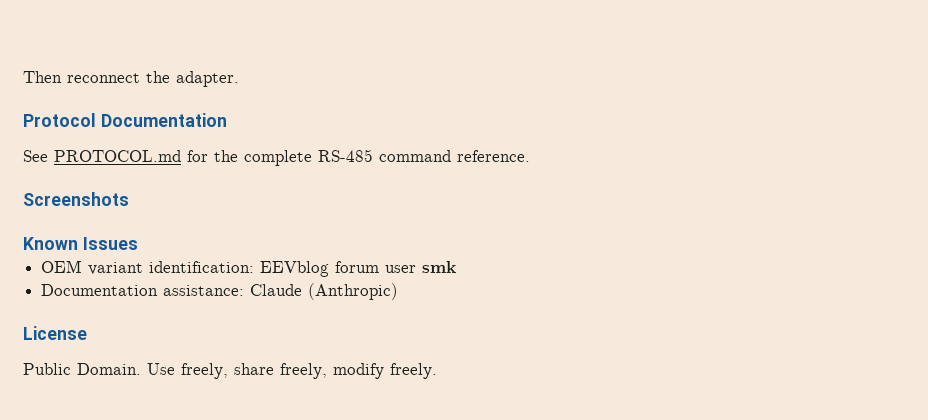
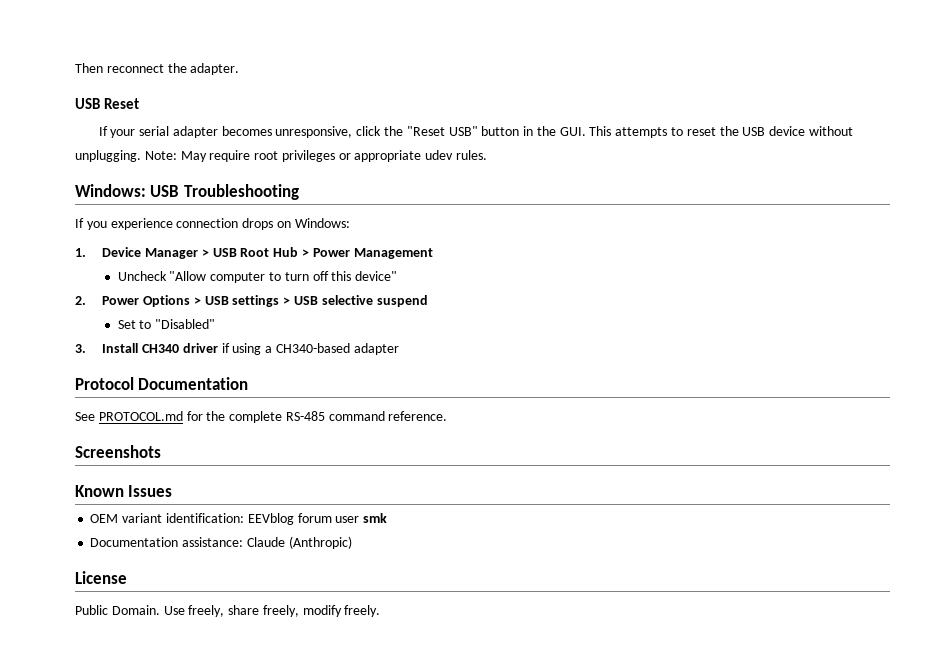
(239, 79) none -> [75,98,140,109] [98,126,853,138] [75,150,488,162] [75,184,299,200] [75,218,350,230] [75,247,433,259] [117,271,398,283] [75,295,428,307] [117,319,216,329] [75,343,399,355] // USB Reset // If your serial adapter becomes unresponsive, click the "Reset USB" button in the GUI. This attempts to reset the USB device without unplugging. Note: May require root privileges or appropriate udev rules. // Windows: USB Troubleshooting // If you experience connection drops on Windows: // 1. Device Manager > USB Root Hub > Power Management // Uncheck "Allow computer to turn off this device" // 2. Power Options > USB settings > USB selective suspend // Set to "Disabled" // 3. Install CH340 driver if using a CH340-based adapter

